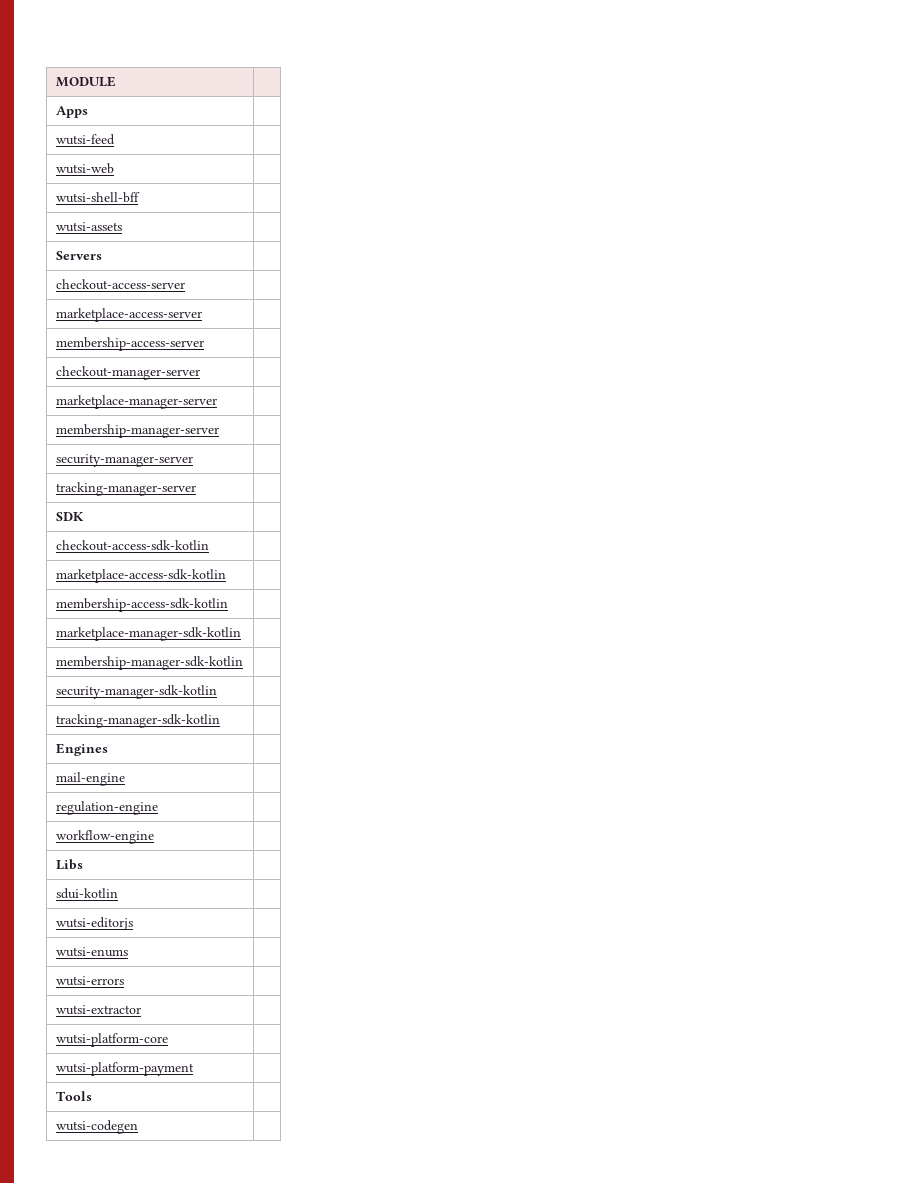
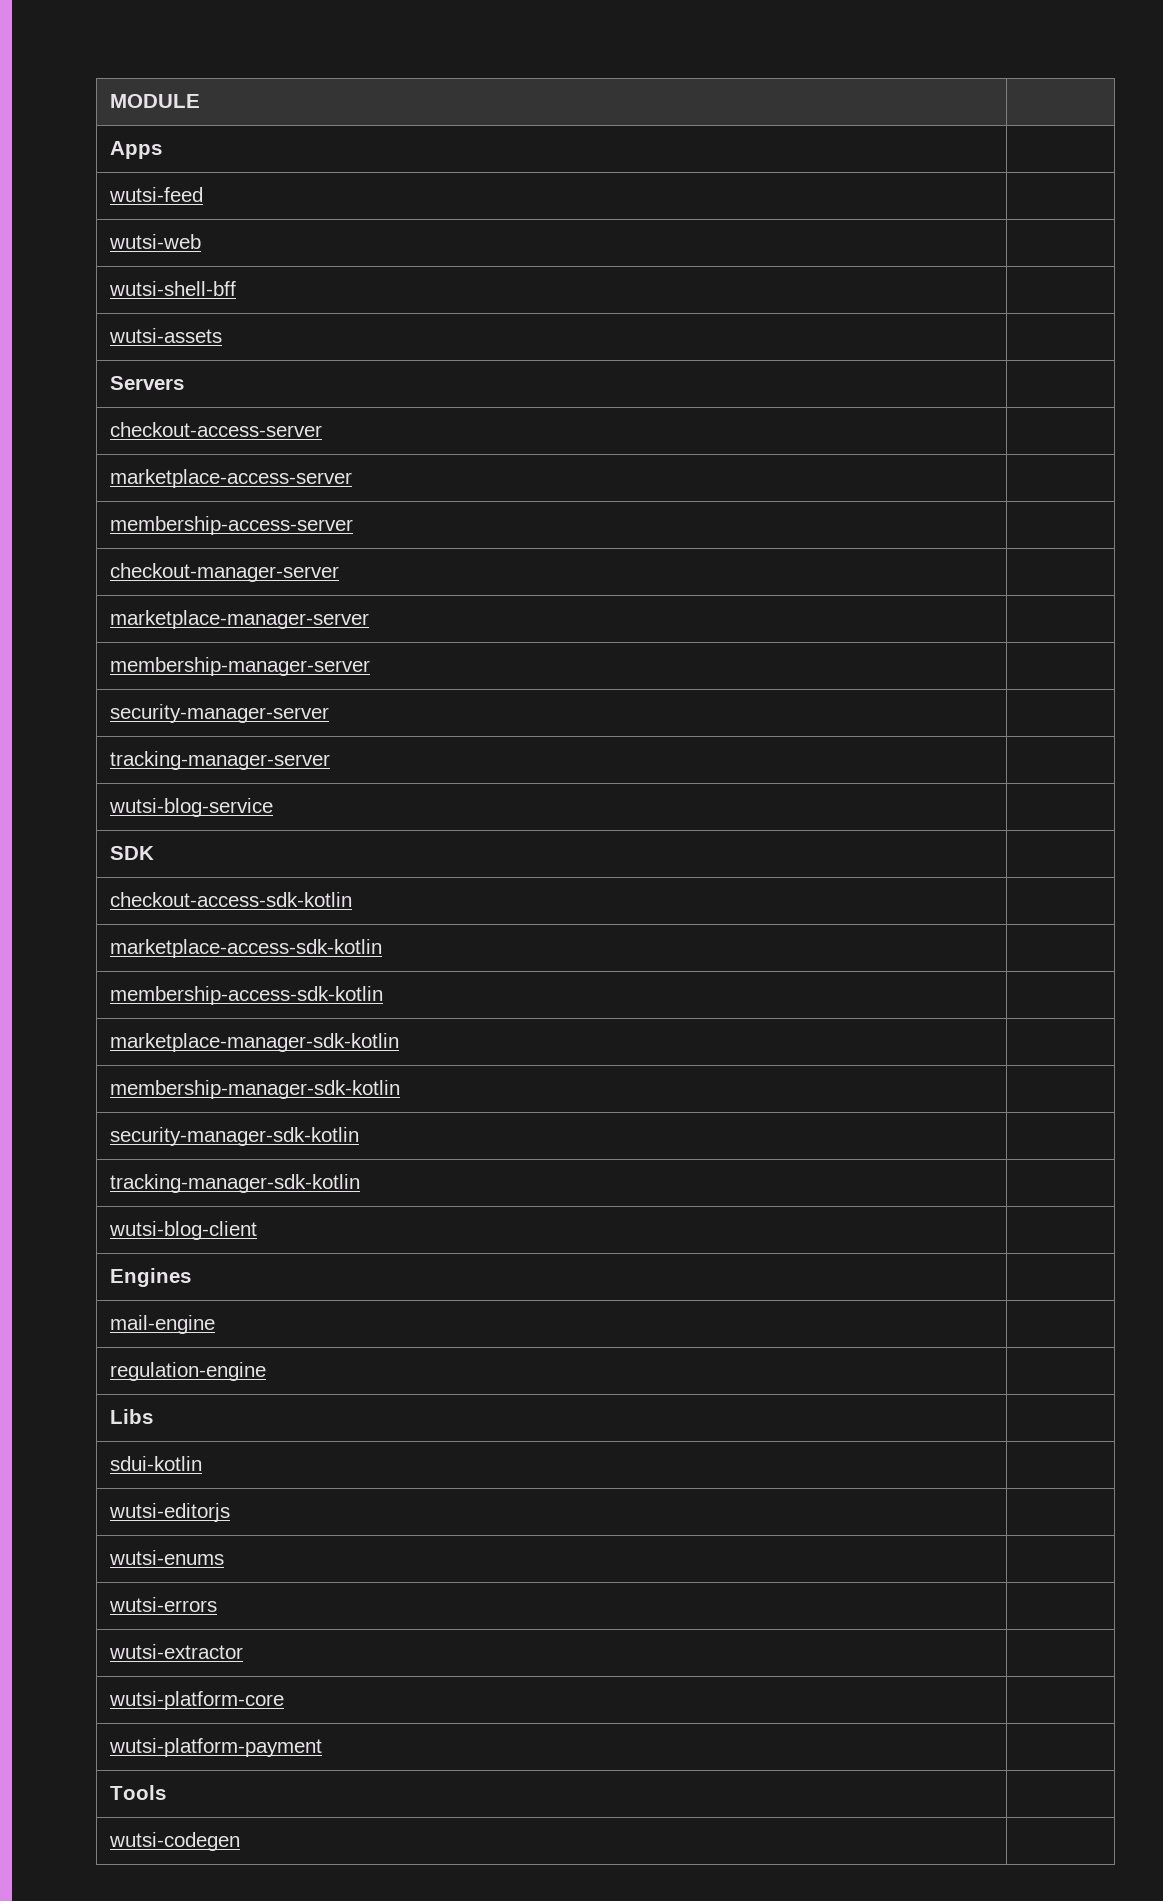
(196, 489) none -> [108,798,273,817] // wutsi-blog-service |
(220, 721) none -> [108,1221,257,1240] // wutsi-blog-client |
[55,830,154,844] // workflow-engine | -> (266, 1371) none

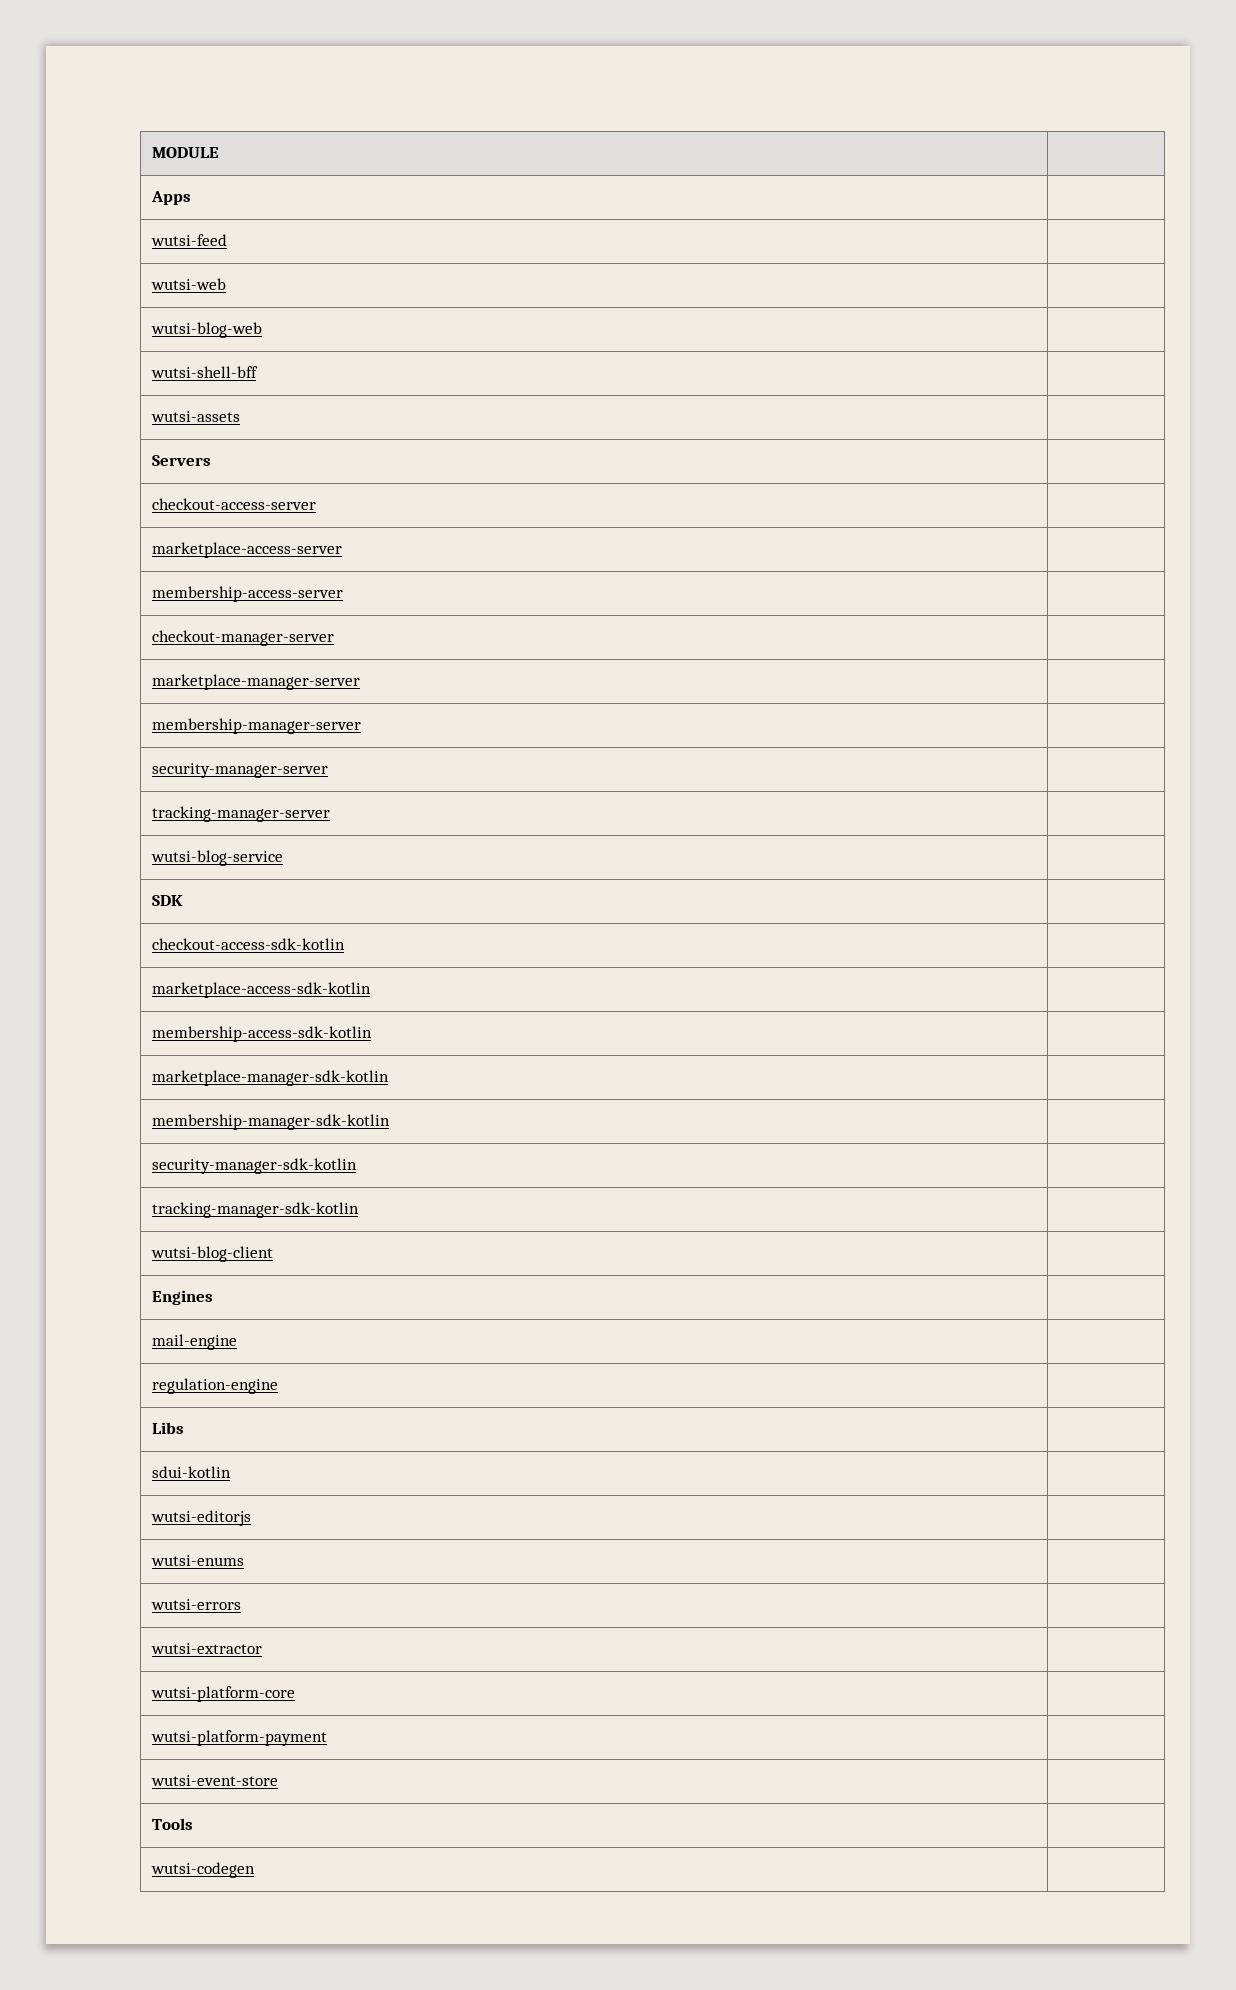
(201, 241) none -> [151,322,263,338] // wutsi-blog-web |
(322, 1747) none -> [151,1775,279,1786] // wutsi-event-store |

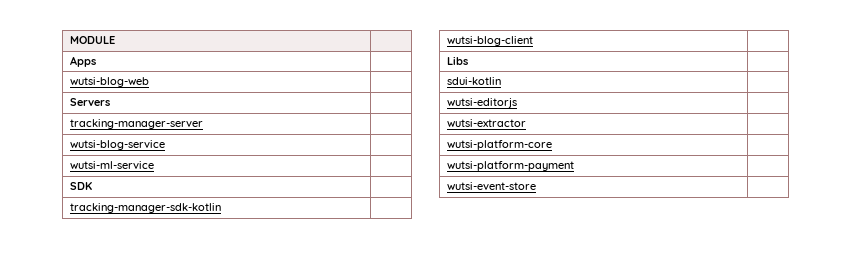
[151,234,228,246] [151,278,227,290] // wutsi-feed | // wutsi-web | -> (97, 61) none
[151,366,259,378] [151,411,241,422] // wutsi-shell-bff | // wutsi-assets | -> (150, 82) none
[152,498,317,510] [152,542,343,558] [152,586,344,602] [152,630,335,646] [152,674,361,690] [152,718,362,734] [152,763,329,778] [152,806,331,822] [151,850,284,866] [152,895,184,906] [152,938,346,950] [152,982,372,998] [152,1026,373,1042] [152,1070,390,1086] [152,1114,391,1130] [152,1158,358,1174] checkout-access-server | // marketplace-access-server | // membership-access-server | // checkout-manager-server | // marketplace-manager-server | // membership-manager-server | // security-manager-server | // tracking-manager-server | // wutsi-blog-service | // SDK | // checkout-access-sdk-kotlin | // marketplace-access-sdk-kotlin | // membership-access-sdk-kotlin | // marketplace-manager-sdk-kotlin | // membership-manager-sdk-kotlin | // security-manager-sdk-kotlin -> [70,119,204,129] [70,140,166,150] [70,161,155,169] [70,182,93,190] tracking-manager-server | // wutsi-blog-service | // wutsi-ml-service | // SDK
[152,1290,214,1305] [152,1334,238,1350] [152,1378,279,1394] // Engines | // mail-engine | // regulation-engine | -> (534, 41) none
[151,1555,245,1566] [151,1599,242,1610] // wutsi-enums | // wutsi-errors | -> (518, 103) none
[152,1818,194,1830] [151,1862,256,1878] // Tools | // wutsi-codegen | -> (537, 186) none

